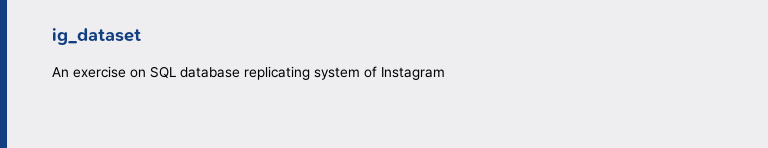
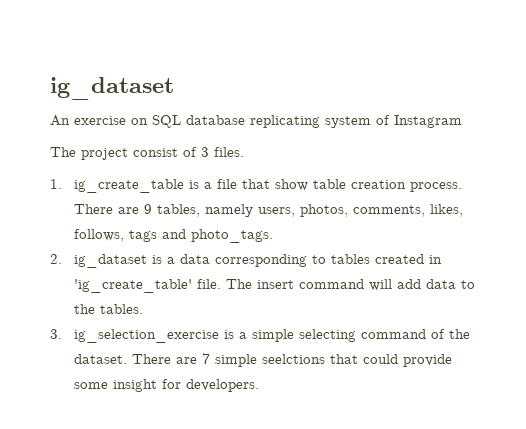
(445, 73) none -> [50,147,244,160] [50,179,463,193] [74,204,464,217] [74,229,274,243] [50,254,443,268] [74,279,476,293] [74,304,144,314] [50,329,471,343] [74,353,453,367] [74,379,260,392] // The project consist of 3 files. // 1. ig_create_table is a file that show table creation process. There are 9 tables, namely users, photos, comments, likes, follows, tags and photo_tags. // 2. ig_dataset is a data corresponding to tables created in 'ig_create_table' file. The insert command will add data to the tables. // 3. ig_selection_exercise is a simple selecting command of the dataset. There are 7 simple seelctions that could provide some insight for developers.

